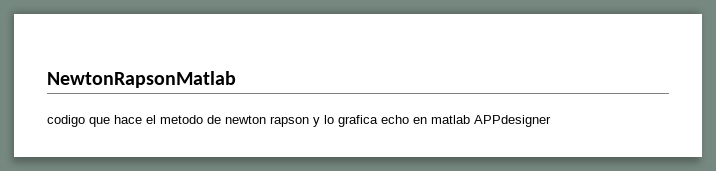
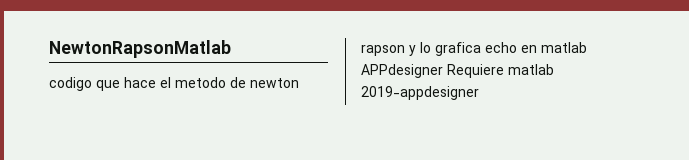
(551, 121) none -> [447,64,554,78] [361,86,479,100] Requiere matlab 2019-appdesigner

